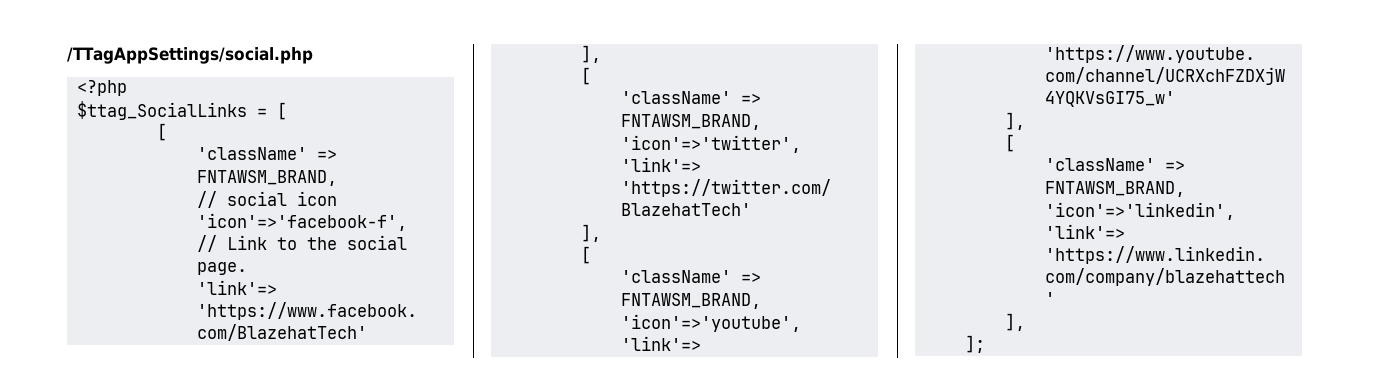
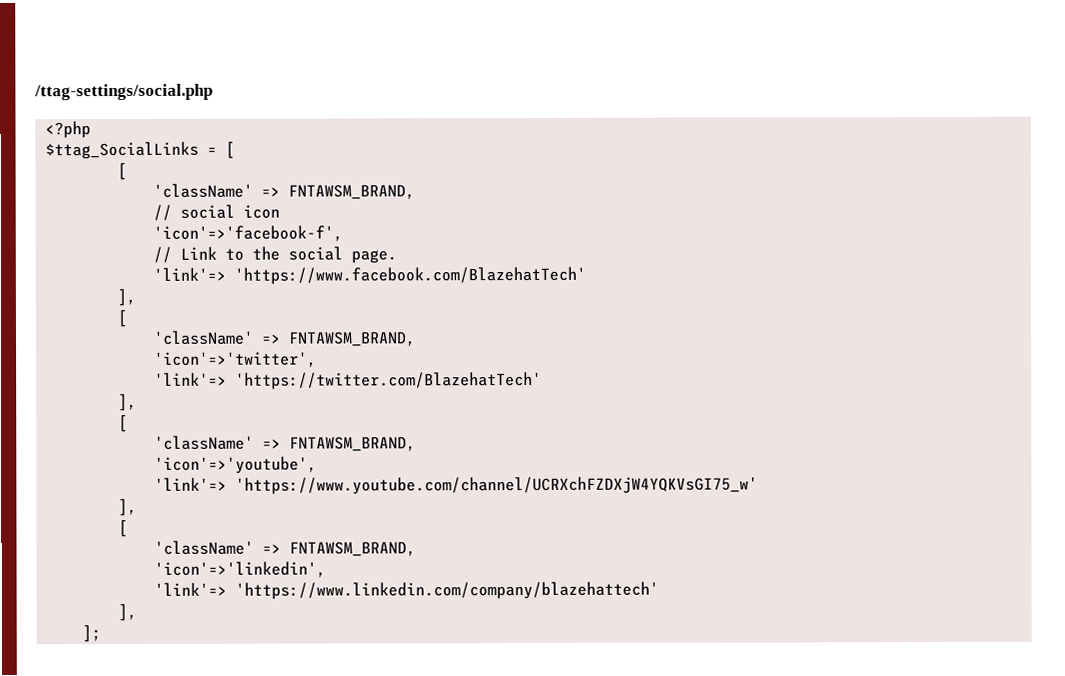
[67,47,313,64] /TTagAppSettings/social.php -> [34,83,213,101] /ttag-settings/social.php

